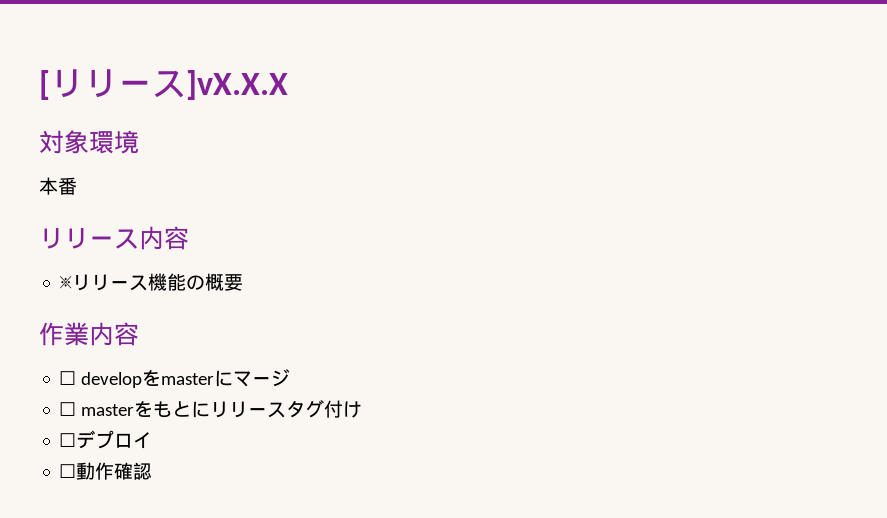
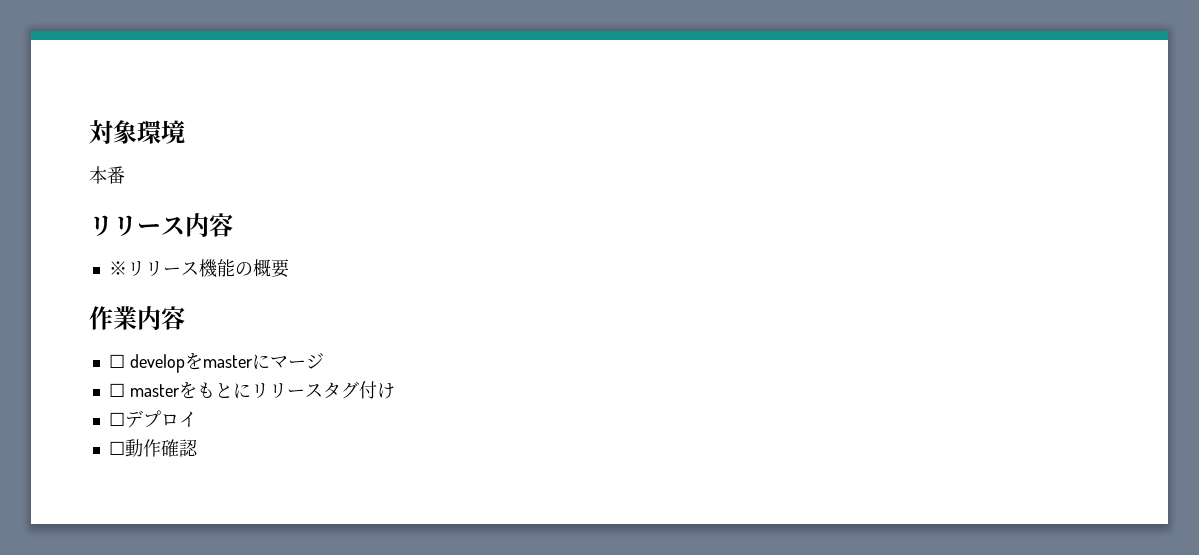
[39,69,288,100] [リリース]vX.X.X // -> (89, 132) none

